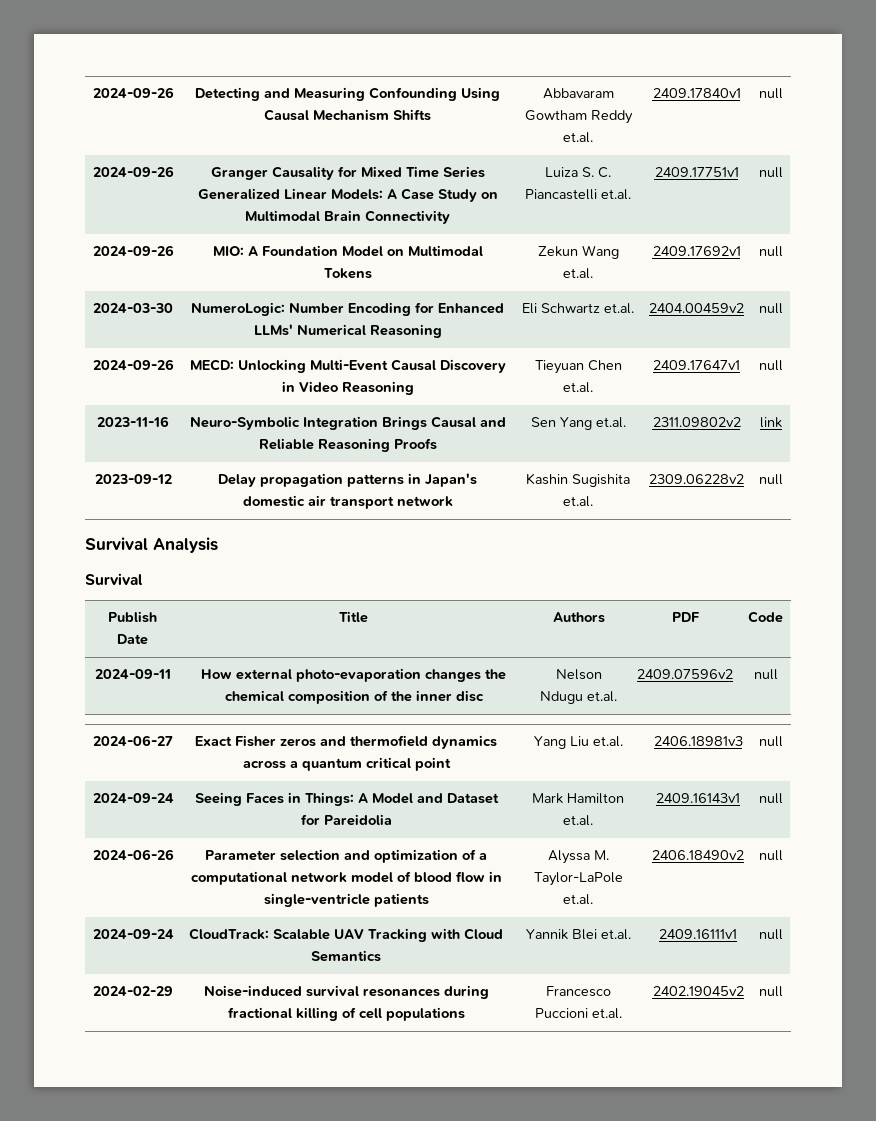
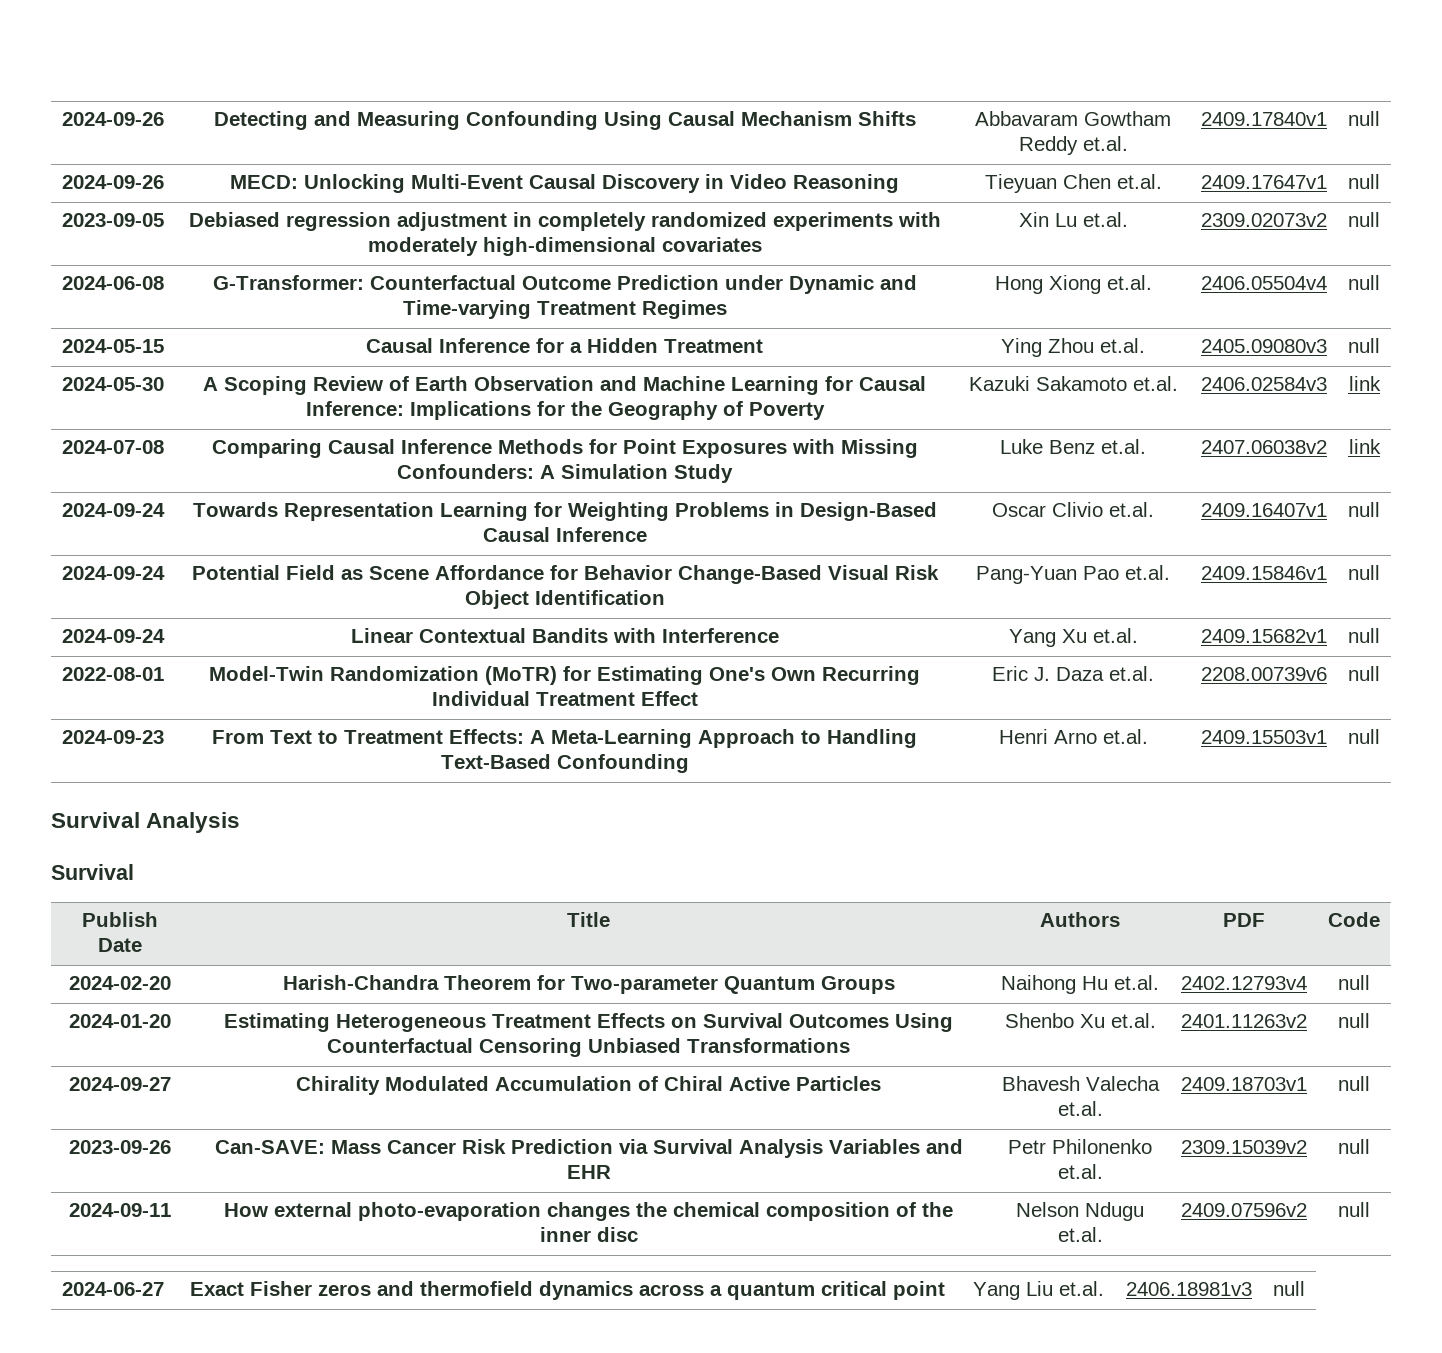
[92,166,174,177] [210,166,485,180] [197,188,498,202] [245,210,450,224] [545,167,611,178] [525,189,631,200] [654,167,739,177] [759,167,783,178] [92,245,174,256] [212,245,483,257] [323,268,372,279] [537,245,619,259] [563,268,593,279] [652,246,741,256] [759,246,783,257] [93,303,173,313] [191,302,504,316] [253,324,442,338] [522,303,634,314] [649,303,744,313] [759,303,783,314] // 2024-09-26 | Granger Causality for Mixed Time Series Generalized Linear Models: A Case Study on Multimodal Brain Connectivity | Luiza S. C. Piancastelli et.al. | 2409.17751v1 | null // 2024-09-26 | MIO: A Foundation Model on Multimodal Tokens | Zekun Wang et.al. | 2409.17692v1 | null // 2024-03-30 | NumeroLogic: Number Encoding for Enhanced LLMs' Numerical Reasoning | Eli Schwartz et.al. | 2404.00459v2 | null -> (1380, 118) none
[97,416,169,427] [189,416,506,430] [258,438,437,452] [530,417,626,430] [652,417,741,427] [760,417,782,428] [94,474,172,484] [218,473,477,487] [242,495,453,509] [526,473,630,487] [563,496,593,507] [649,474,744,484] 2023-11-16 | Neuro-Symbolic Integration Brings Causal and Reliable Reasoning Proofs | Sen Yang et.al. | 2311.09802v2 | link // 2023-09-12 | Delay propagation patterns in Japan's domestic air transport network | Kashin Sugishita et.al. | 2309.06228v2 -> [61,213,164,227] [188,212,941,231] [367,237,762,256] [1018,212,1128,227] [1201,213,1327,227] [1348,212,1380,227] [61,276,164,290] [212,275,917,294] [402,300,727,319] [994,275,1152,294] [1201,276,1327,290] [1348,275,1380,290] [61,339,164,353] [366,338,763,353] [1001,338,1145,357] [1201,339,1327,353] [1348,338,1380,353] [61,377,164,391] [203,376,926,395] [305,401,825,420] [968,376,1178,391] [1201,377,1327,391] [1348,376,1381,391] [61,440,164,454] [211,439,918,458] [397,464,733,483] [1000,439,1146,454] [1201,440,1327,454] [1348,439,1381,454] [61,503,165,517] [192,502,937,521] [482,527,647,542] [992,502,1154,517] [1201,503,1327,517] [1348,502,1380,517] [61,566,165,580] [191,565,939,584] [464,590,665,609] [976,565,1170,584] [1201,566,1327,580] [1348,565,1380,580] [61,629,165,643] [350,628,779,643] [1008,628,1138,647] [1201,629,1327,643] [1348,628,1380,643] [61,667,164,681] [209,666,920,685] [431,691,698,706] [992,666,1154,681] [1201,667,1327,681] [1348,666,1380,681] [61,730,164,744] [212,729,917,748] [440,754,689,773] [998,729,1148,744] [1201,730,1327,744] 2023-09-05 | Debiased regression adjustment in completely randomized experiments with moderately high-dimensional covariates | Xin Lu et.al. | 2309.02073v2 | null // 2024-06-08 | G-Transformer: Counterfactual Outcome Prediction under Dynamic and Time-varying Treatment Regimes | Hong Xiong et.al. | 2406.05504v4 | null // 2024-05-15 | Causal Inference for a Hidden Treatment | Ying Zhou et.al. | 2405.09080v3 | null // 2024-05-30 | A Scoping Review of Earth Observation and Machine Learning for Causal Inference: Implications for the Geography of Poverty | Kazuki Sakamoto et.al. | 2406.02584v3 | link // 2024-07-08 | Comparing Causal Inference Methods for Point Exposures with Missing Confounders: A Simulation Study | Luke Benz et.al. | 2407.06038v2 | link // 2024-09-24 | Towards Representation Learning for Weighting Problems in Design-Based Causal Inference | Oscar Clivio et.al. | 2409.16407v1 | null // 2024-09-24 | Potential Field as Scene Affordance for Behavior Change-Based Visual Risk Object Identification | Pang-Yuan Pao et.al. | 2409.15846v1 | null // 2024-09-24 | Linear Contextual Bandits with Interference | Yang Xu et.al. | 2409.15682v1 | null // 2022-08-01 | Model-Twin Randomization (MoTR) for Estimating One's Own Recurring Individual Treatment Effect | Eric J. Daza et.al. | 2208.00739v6 | null // 2024-09-23 | From Text to Treatment Effects: A Meta-Learning Approach to Handling Text-Based Confounding | Henri Arno et.al. | 2409.15503v1
(783, 617) none -> [68,976,171,990] [282,975,895,994] [1001,975,1159,994] [1181,976,1307,990] [1338,975,1370,990] [68,1014,171,1028] [224,1013,953,1032] [327,1038,850,1057] [1004,1013,1156,1028] [1181,1014,1307,1028] [1338,1013,1370,1028] [68,1077,171,1091] [296,1076,881,1095] [1001,1076,1160,1091] [1057,1101,1103,1116] [1181,1077,1307,1091] [1338,1076,1370,1091] [68,1140,171,1154] [214,1139,963,1158] [566,1165,611,1179] [1008,1139,1152,1154] [1057,1164,1103,1179] [1181,1140,1307,1154] [1338,1139,1370,1154] // 2024-02-20 | Harish-Chandra Theorem for Two-parameter Quantum Groups | Naihong Hu et.al. | 2402.12793v4 | null // 2024-01-20 | Estimating Heterogeneous Treatment Effects on Survival Outcomes Using Counterfactual Censoring Unbiased Transformations | Shenbo Xu et.al. | 2401.11263v2 | null // 2024-09-27 | Chirality Modulated Accumulation of Chiral Active Particles | Bhavesh Valecha et.al. | 2409.18703v1 | null // 2023-09-26 | Can-SAVE: Mass Cancer Risk Prediction via Survival Analysis Variables and EHR | Petr Philonenko et.al. | 2309.15039v2 | null
[92,793,174,803] [194,792,499,806] [300,814,392,826] [532,793,624,804] [563,815,593,826] [656,793,740,803] [759,793,783,804] [92,849,174,860] [205,849,487,863] [190,871,502,885] [263,893,429,907] [547,850,609,864] [533,872,623,886] [563,894,593,905] [652,850,744,860] [759,850,783,861] [92,929,174,939] [189,928,503,942] [311,950,381,962] [525,929,631,940] [659,929,737,939] [759,929,783,940] [93,986,173,996] [203,985,489,999] [227,1007,465,1021] [545,986,611,997] [534,1008,622,1019] [652,986,744,996] [759,986,783,997] // 2024-09-24 | Seeing Faces in Things: A Model and Dataset for Pareidolia | Mark Hamilton et.al. | 2409.16143v1 | null // 2024-06-26 | Parameter selection and optimization of a computational network model of blood flow in single-ventricle patients | Alyssa M. Taylor-LaPole et.al. | 2406.18490v2 | null // 2024-09-24 | CloudTrack: Scalable UAV Tracking with Cloud Semantics | Yannik Blei et.al. | 2409.16111v1 | null // 2024-02-29 | Noise-induced survival resonances during fractional killing of cell populations | Francesco Puccioni et.al. | 2402.19045v2 | null -> (1305, 1288) none

